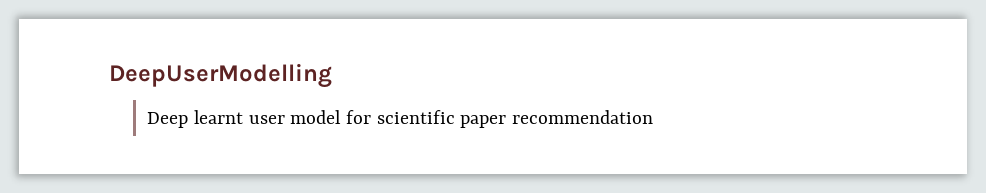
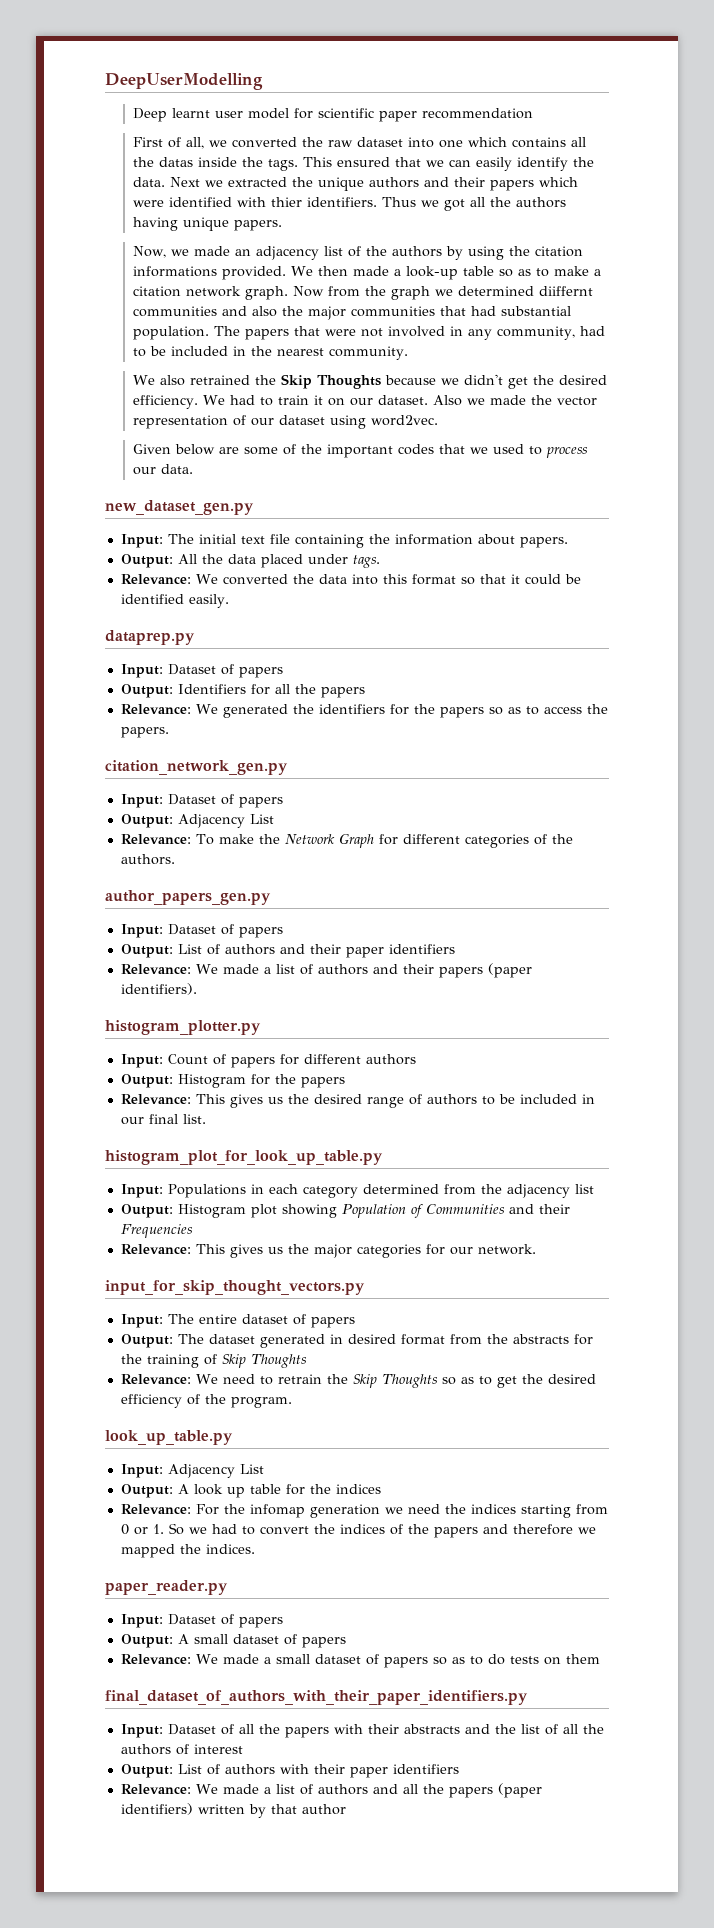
(653, 117) none -> [133,137,587,149] [133,157,595,171] [133,177,579,191] [133,197,567,211] [133,217,283,231] [133,246,584,260] [133,266,602,280] [133,286,594,300] [133,306,572,320] [133,326,606,340] [133,346,409,360] [133,374,608,389] [133,395,598,409] [133,415,439,429] [133,444,589,458] [133,464,194,475] [105,500,254,515] [120,534,568,548] [120,554,380,568] [120,574,581,585] [120,594,229,608] [105,630,195,645] [120,664,283,678] [120,684,365,698] [120,704,608,718] [120,727,169,738] [105,760,288,775] [120,794,283,808] [120,814,274,828] [120,834,573,848] [120,854,175,865] [105,890,271,905] [120,924,283,938] [120,944,455,958] [120,963,532,978] [120,983,197,995] [105,1020,261,1035] [120,1054,416,1068] [120,1074,345,1088] [120,1094,595,1108] [120,1114,206,1125] [105,1150,383,1165] [120,1184,594,1198] [120,1204,570,1218] [120,1224,193,1238] [120,1244,536,1258] [105,1280,365,1295] [120,1314,355,1328] [120,1334,593,1348] [120,1354,307,1368] [120,1374,596,1388] [120,1394,292,1408] [105,1430,233,1445] [120,1464,264,1478] [120,1484,381,1498] [120,1504,608,1518] [120,1523,596,1538] [120,1544,255,1558] [105,1580,228,1595] [120,1614,283,1628] [120,1634,346,1648] [120,1654,600,1668] [105,1690,528,1705] [120,1724,604,1738] [120,1744,243,1755] [120,1764,459,1778] [120,1783,542,1798] [120,1803,346,1818] // First of all, we converted the raw dataset into one which contains all the datas inside the tags. This ensured that we can easily identify the data. Next we extracted the unique authors and their papers which were identified with thier identifiers. Thus we got all the authors having unique papers. // Now, we made an adjacency list of the authors by using the citation informations provided. We then made a look-up table so as to make a citation network graph. Now from the graph we determined diiffernt communities and also the major communities that had substantial population. The papers that were not involved in any community, had to be included in the nearest community. // We also retrained the Skip Thoughts because we didn't get the desired efficiency. We had to train it on our dataset. Also we made the vector representation of our dataset using word2vec. // Given below are some of the important codes that we used to process our data. // new_dataset_gen.py // Input: The initial text file containing the information about papers. // Output: All the data placed under tags. // Relevance: We converted the data into this format so that it could be identified easily. // dataprep.py // Input: Dataset of papers // Output: Identifiers for all the papers // Relevance: We generated the identifiers for the papers so as to access the papers. // citation_network_gen.py // Input: Dataset of papers // Output: Adjacency List // Relevance: To make the Network Graph for different categories of the authors. // author_papers_gen.py // Input: Dataset of papers // Output: List of authors and their paper identifiers // Relevance: We made a list of authors and their papers (paper identifiers). // histogram_plotter.py // Input: Count of papers for different authors // Output: Histogram for the papers // Relevance: This gives us the desired range of authors to be included in our final list. // histogram_plot_for_look_up_table.py // Input: Populations in each category determined from the adjacency list // Output: Histogram plot showing Population of Communities and their Frequencies // Relevance: This gives us the major categories for our network. // input_for_skip_thought_vectors.py // Input: The entire dataset of papers // Output: The dataset generated in desired format from the abstracts for the training of Skip Thoughts // Relevance: We need to retrain the Skip Thoughts so as to get the desired efficiency of the program. // look_up_table.py // Input: Adjacency List // Output: A look up table for the indices // Relevance: For the infomap generation we need the indices starting from 0 or 1. So we had to convert the indices of the papers and therefore we mapped the indices. // paper_reader.py // Input: Dataset of papers // Output: A small dataset of papers // Relevance: We made a small dataset of papers so as to do tests on them // final_dataset_of_authors_with_their_paper_identifiers.py // Input: Dataset of all the papers with their abstracts and the list of all the authors of interest // Output: List of authors with their paper identifiers // Relevance: We made a list of authors and all the papers (paper identifiers) written by that author

